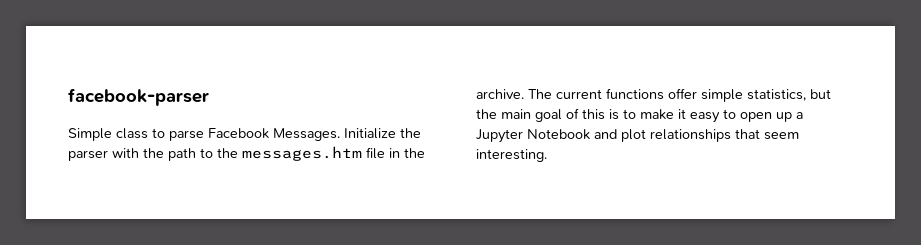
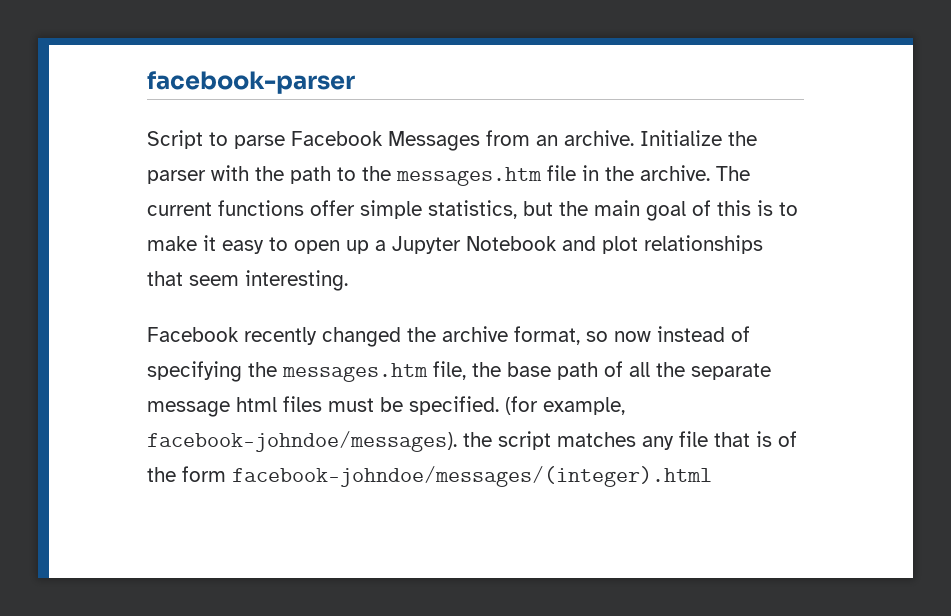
[68,128,148,141] Simple class -> [147,130,203,149] Script
[273,128,340,141] Messages. -> [388,130,634,151] Messages from an archive.
(547, 155) none -> [147,326,750,347] [147,361,771,382] [147,396,625,417] [147,431,797,452] [147,466,712,487] // Facebook recently changed the archive format, so now instead of specifying the messages.htm file, the base path of all the separate message html files must be specified. (for example, facebook-johndoe/messages). the script matches any file that is of the form facebook-johndoe/messages/(integer).html

